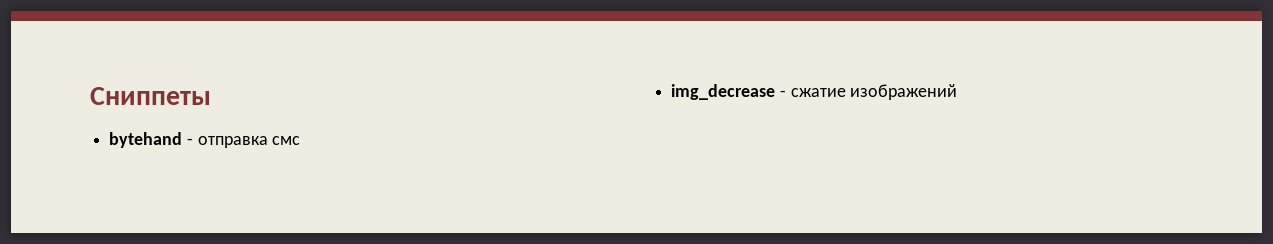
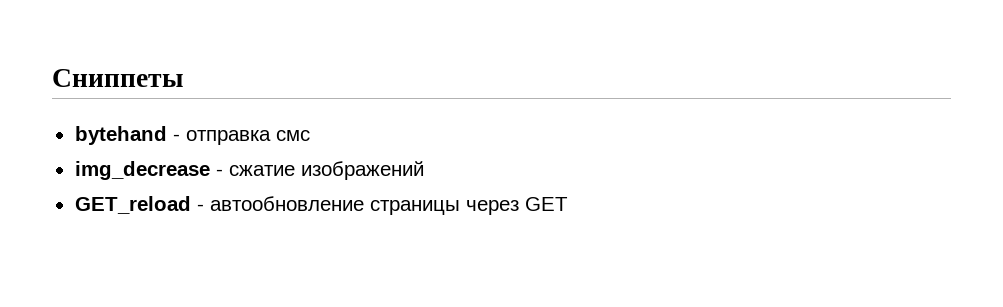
(958, 92) none -> [74,196,568,215] // GET_reload - автообновление страницы через GET

